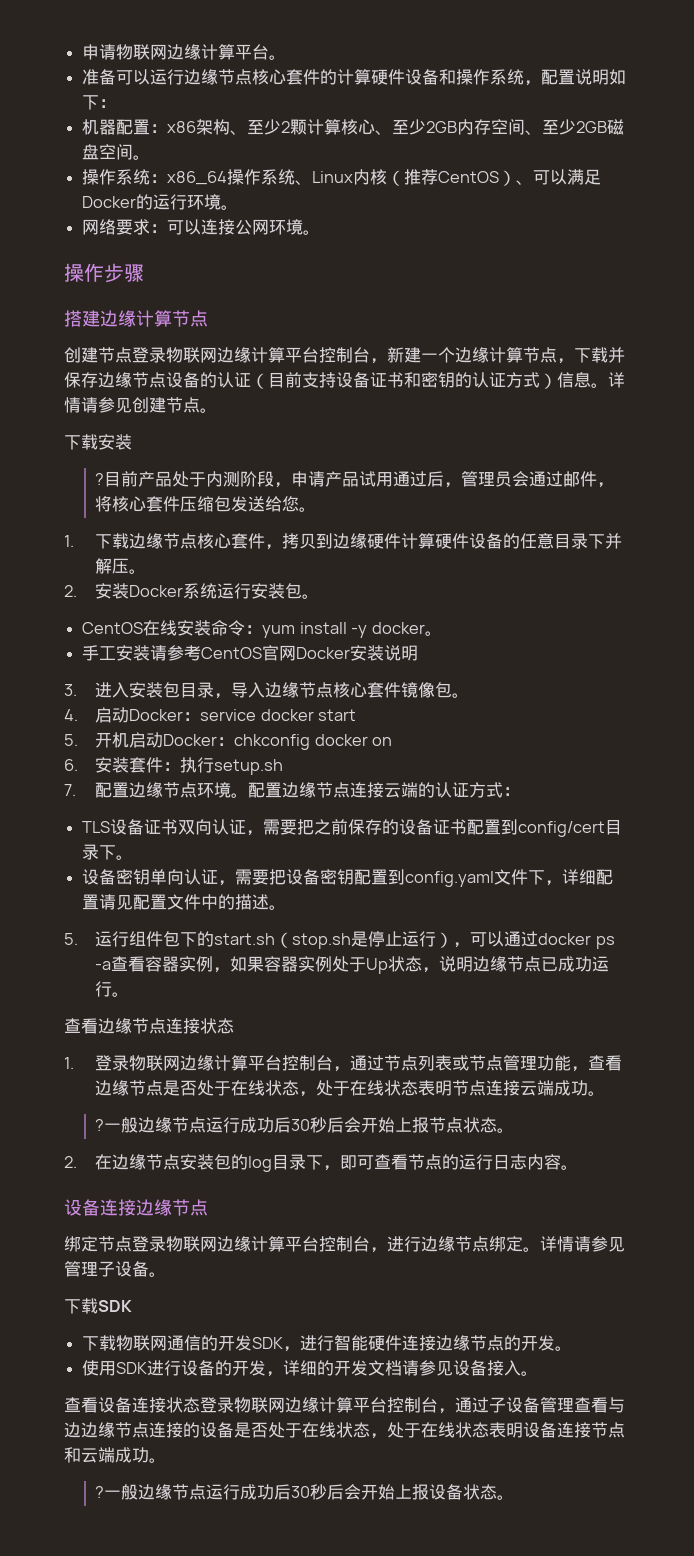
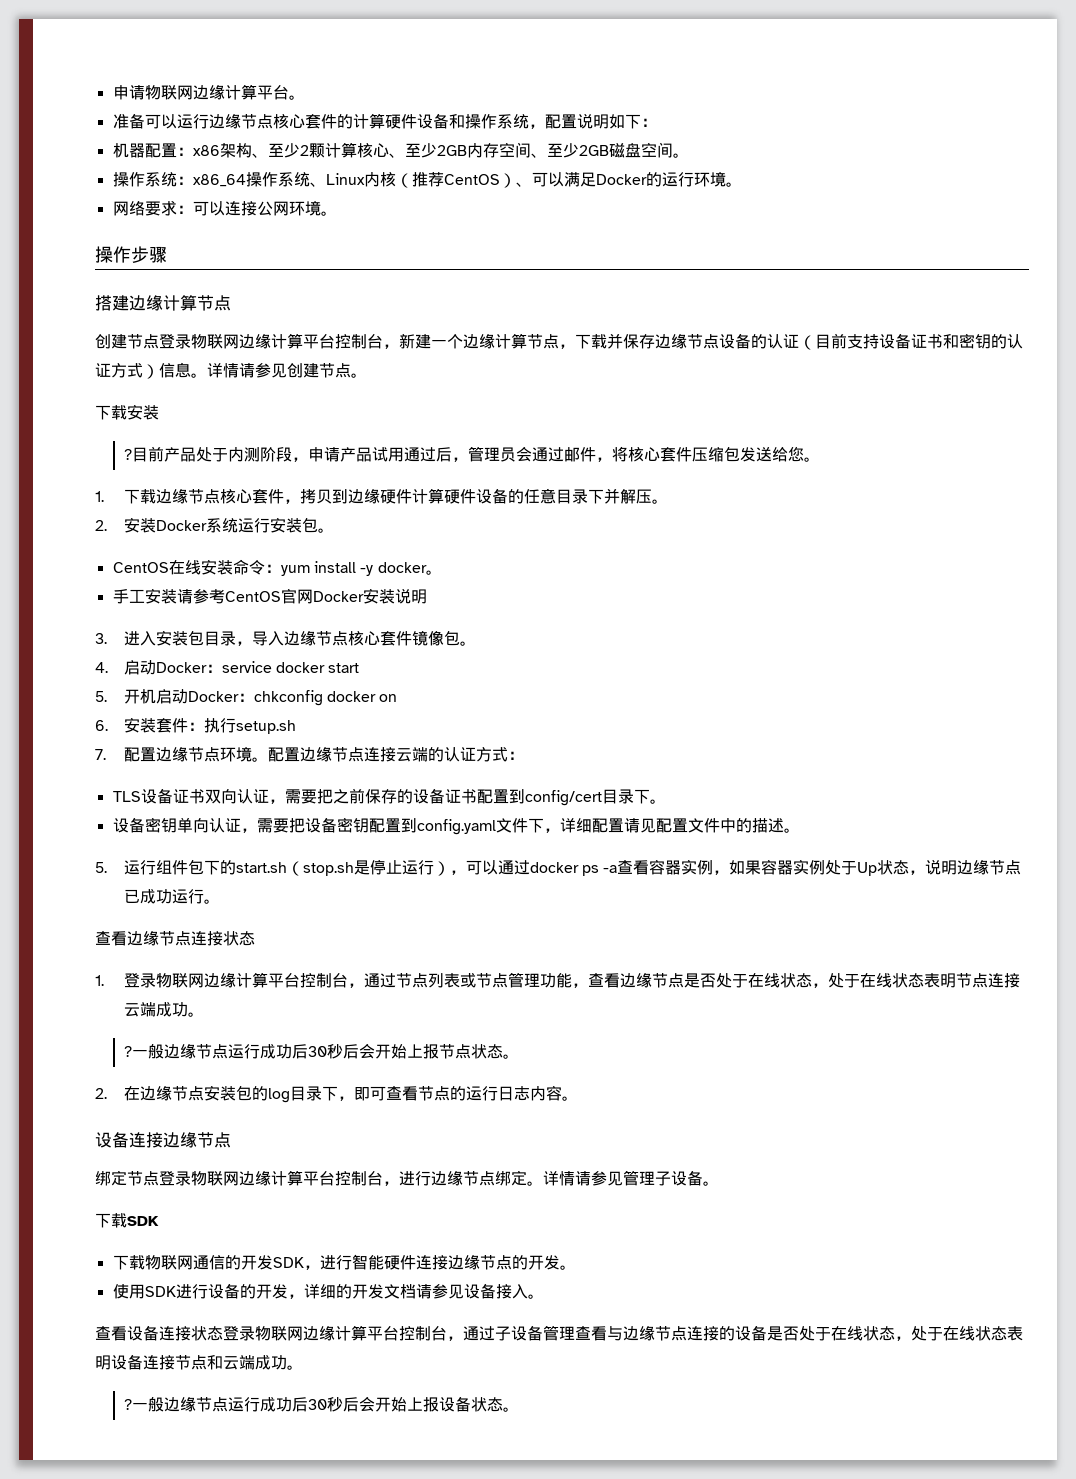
[81,1422,98,1438] 边 -> (639, 1333) none

